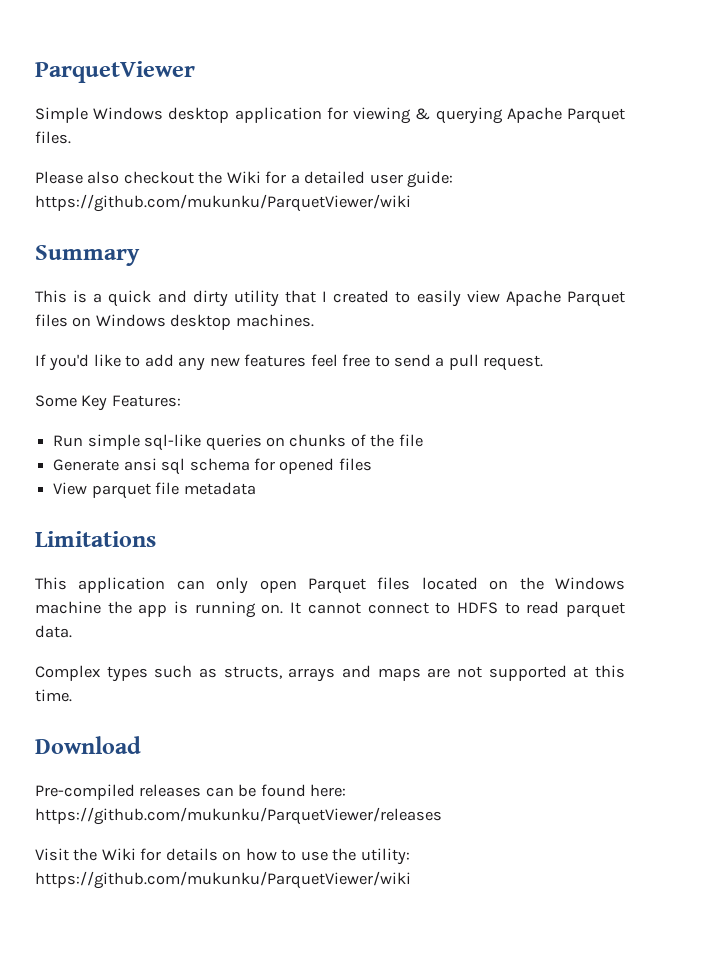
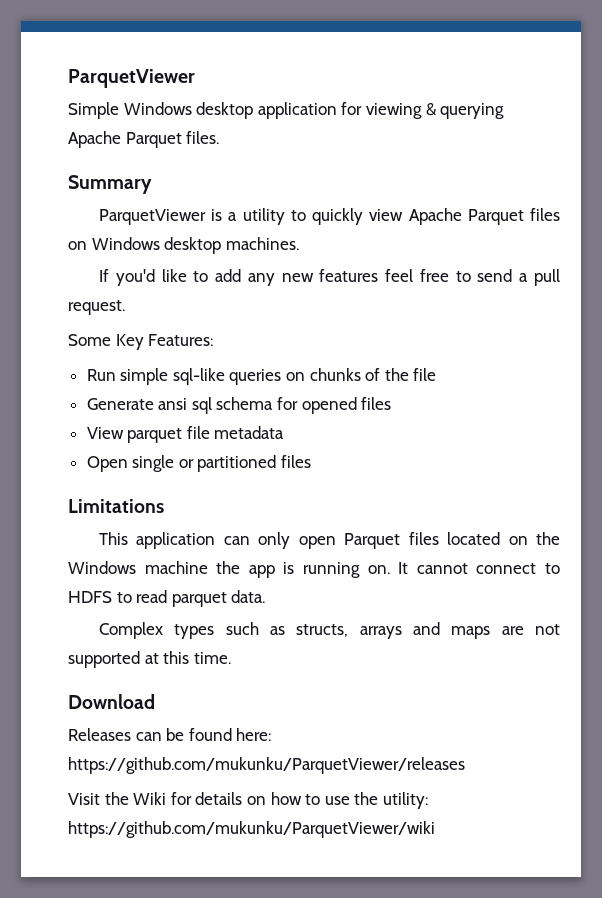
[35,171,454,188] [35,194,411,212] // Please also checkout the Wiki for a detailed user guide: https://github.com/mukunku/ParquetViewer/wiki -> (220, 137) none
[35,290,67,303] This -> [98,209,206,225] ParquetViewer
[108,290,461,307] quick and dirty utility that I created to easily -> [242,208,364,225] utility to quickly
(256, 488) none -> [86,455,312,472] // Open single or partitioned files
[35,784,202,800] Pre-compiled releases -> [68,728,131,741] Releases

